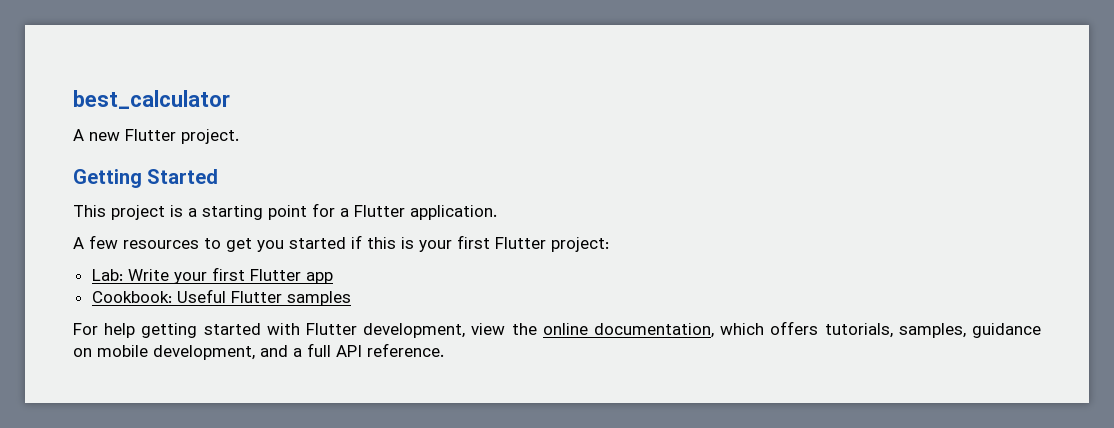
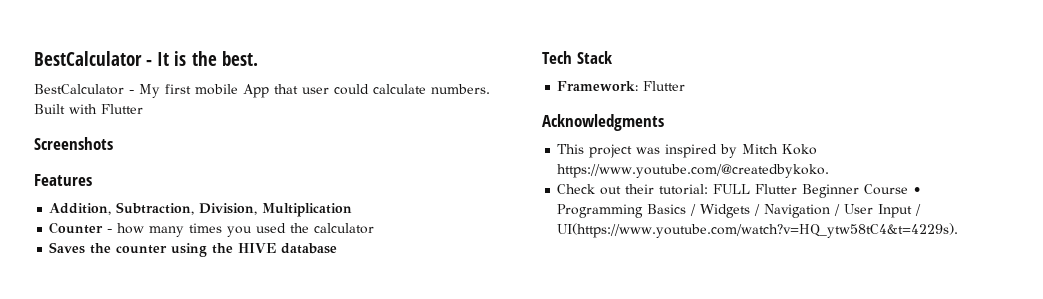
[73,90,230,109] [73,129,239,144] [73,169,219,188] [73,203,497,220] [73,235,609,252] [91,267,333,284] [91,289,351,306] [73,321,1042,338] [73,343,444,360] best_calculator // A new Flutter project. // Getting Started // This project is a starting point for a Flutter application. // A few resources to get you started if this is your first Flutter project: // Lab: Write your first Flutter app // Cookbook: Useful Flutter samples // For help getting started with Flutter development, view the online documentation, which offers tutorials, samples, guidance on mobile development, and a full API reference. -> [34,51,258,66] [34,84,490,98] [34,104,143,114] [34,137,113,150] [34,174,92,186] [49,202,353,217] [49,222,375,237] [49,242,338,257] [542,51,612,64] [557,81,686,91] [542,114,664,131] [557,144,818,158] [557,164,830,178] [557,184,922,198] [557,204,922,218] [557,223,959,238] BestCalculator - It is the best. // BestCalculator - My first mobile App that user could calculate numbers. Built with Flutter // Screenshots // Features // Addition, Subtraction, Division, Multiplication // Counter - how many times you used the calculator // Saves the counter using the HIVE database // Tech Stack // Framework: Flutter // Acknowledgments // This project was inspired by Mitch Koko https://www.youtube.com/@createdbykoko. // Check out their tutorial: FULL Flutter Beginner Course • Programming Basics / Widgets / Navigation / User Input / UI(https://www.youtube.com/watch?v=HQ_ytw58tC4&t=4229s).

